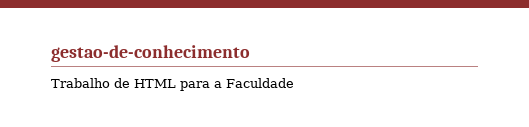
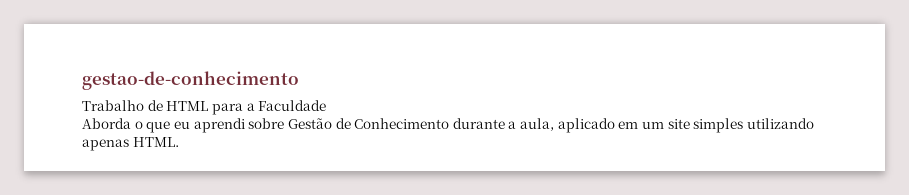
(294, 83) none -> [82,118,814,133] [82,137,179,151] // Aborda o que eu aprendi sobre Gestão de Conhecimento durante a aula, aplicado em um site simples utilizando apenas HTML.

